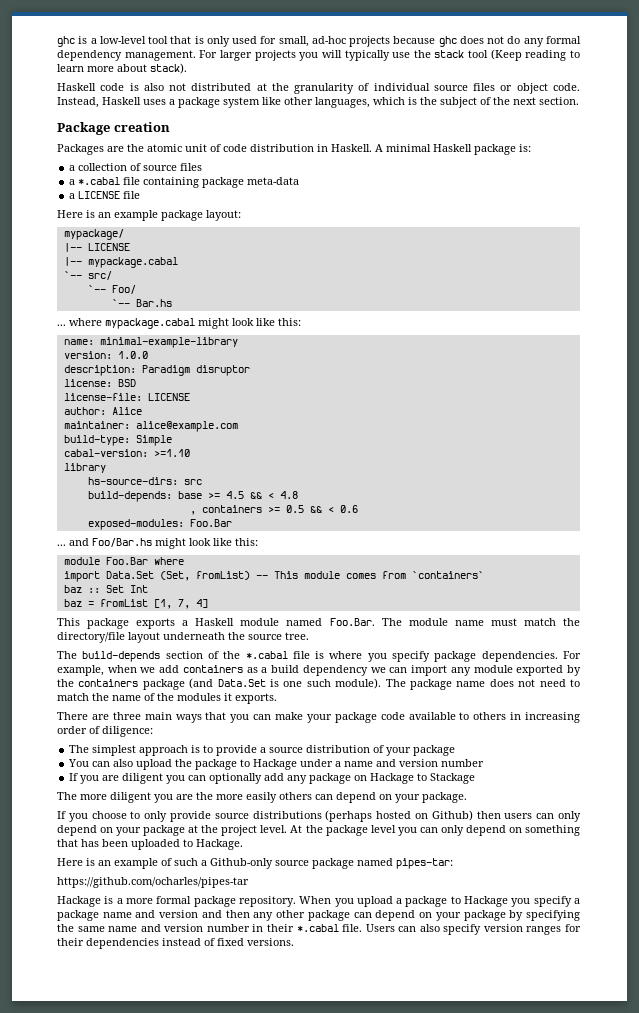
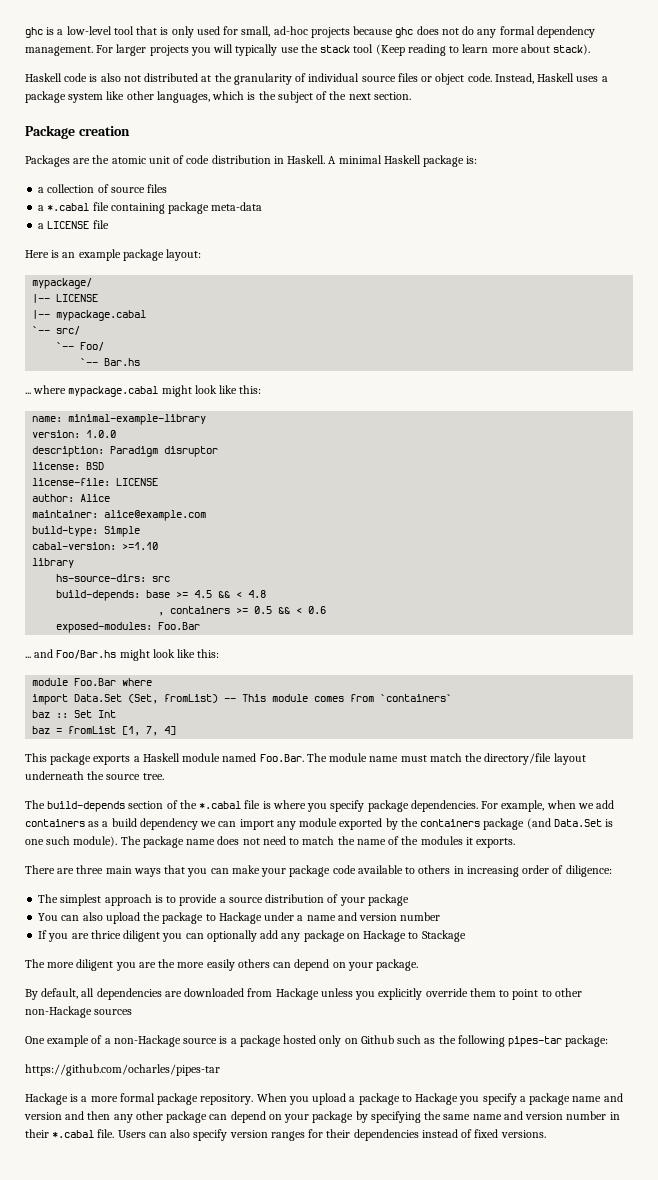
(120, 778) none -> [90,930,121,939] thrice
[57,810,582,822] [57,825,580,836] [57,839,243,850] [57,858,453,869] If you choose to only provide source distributions (perhaps hosted on Github) then users can only depend on your package at the project level. At the package level you can only depend on something that has been uploaded to Hackage. // Here is an example of such a Github-only source package named pipes-tar: -> [25,988,582,1000] [25,1006,133,1018] [25,1035,609,1047] By default, all dependencies are downloaded from Hackage unless you explicitly override them to point to other non-Hackage sources // One example of a non-Hackage source is a package hosted only on Github such as the following pipes-tar package:

